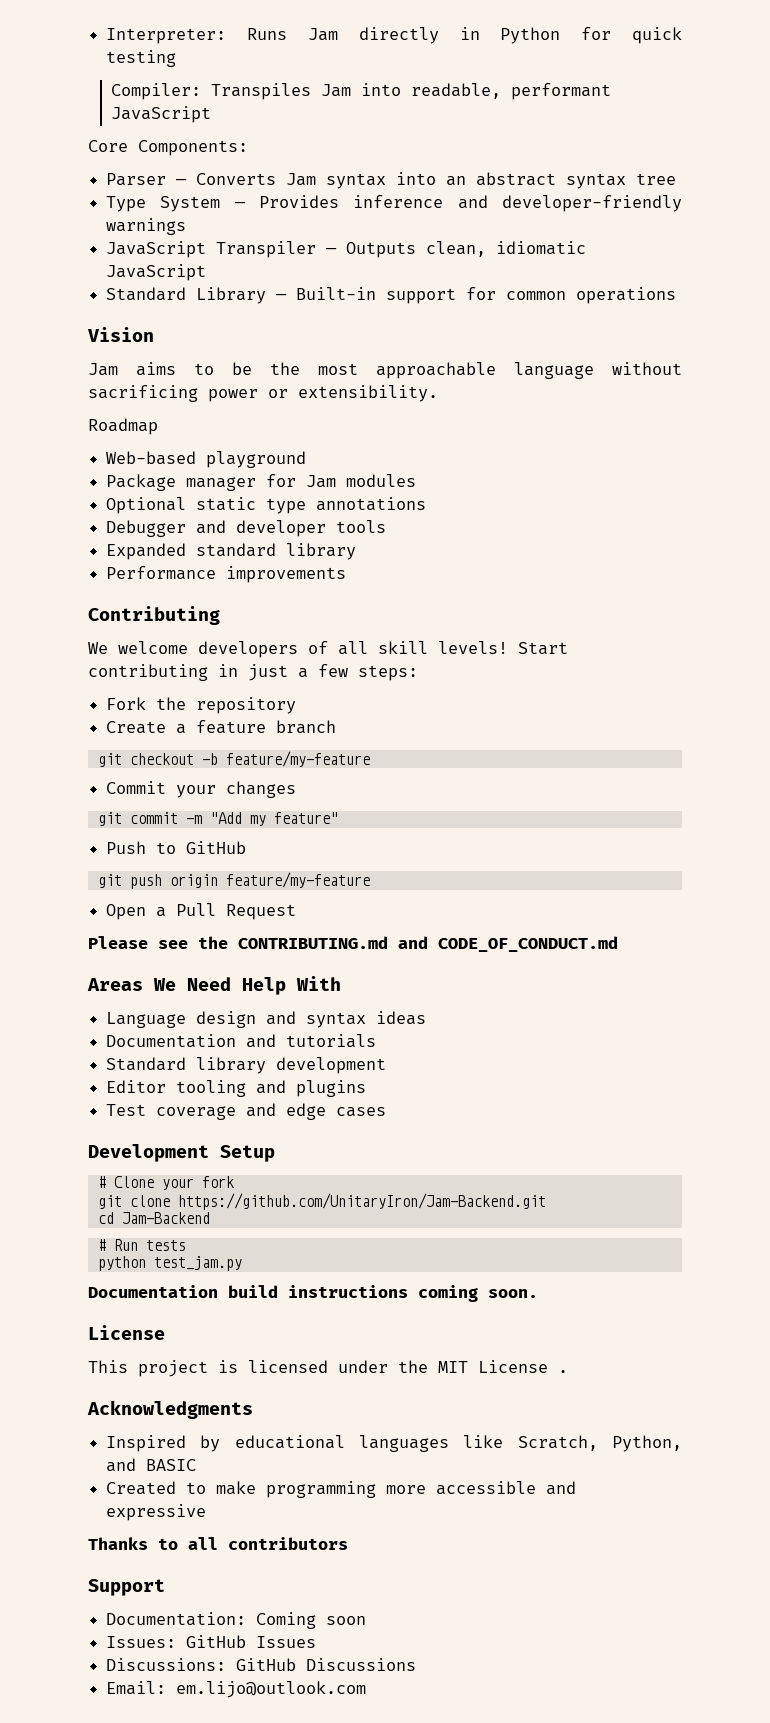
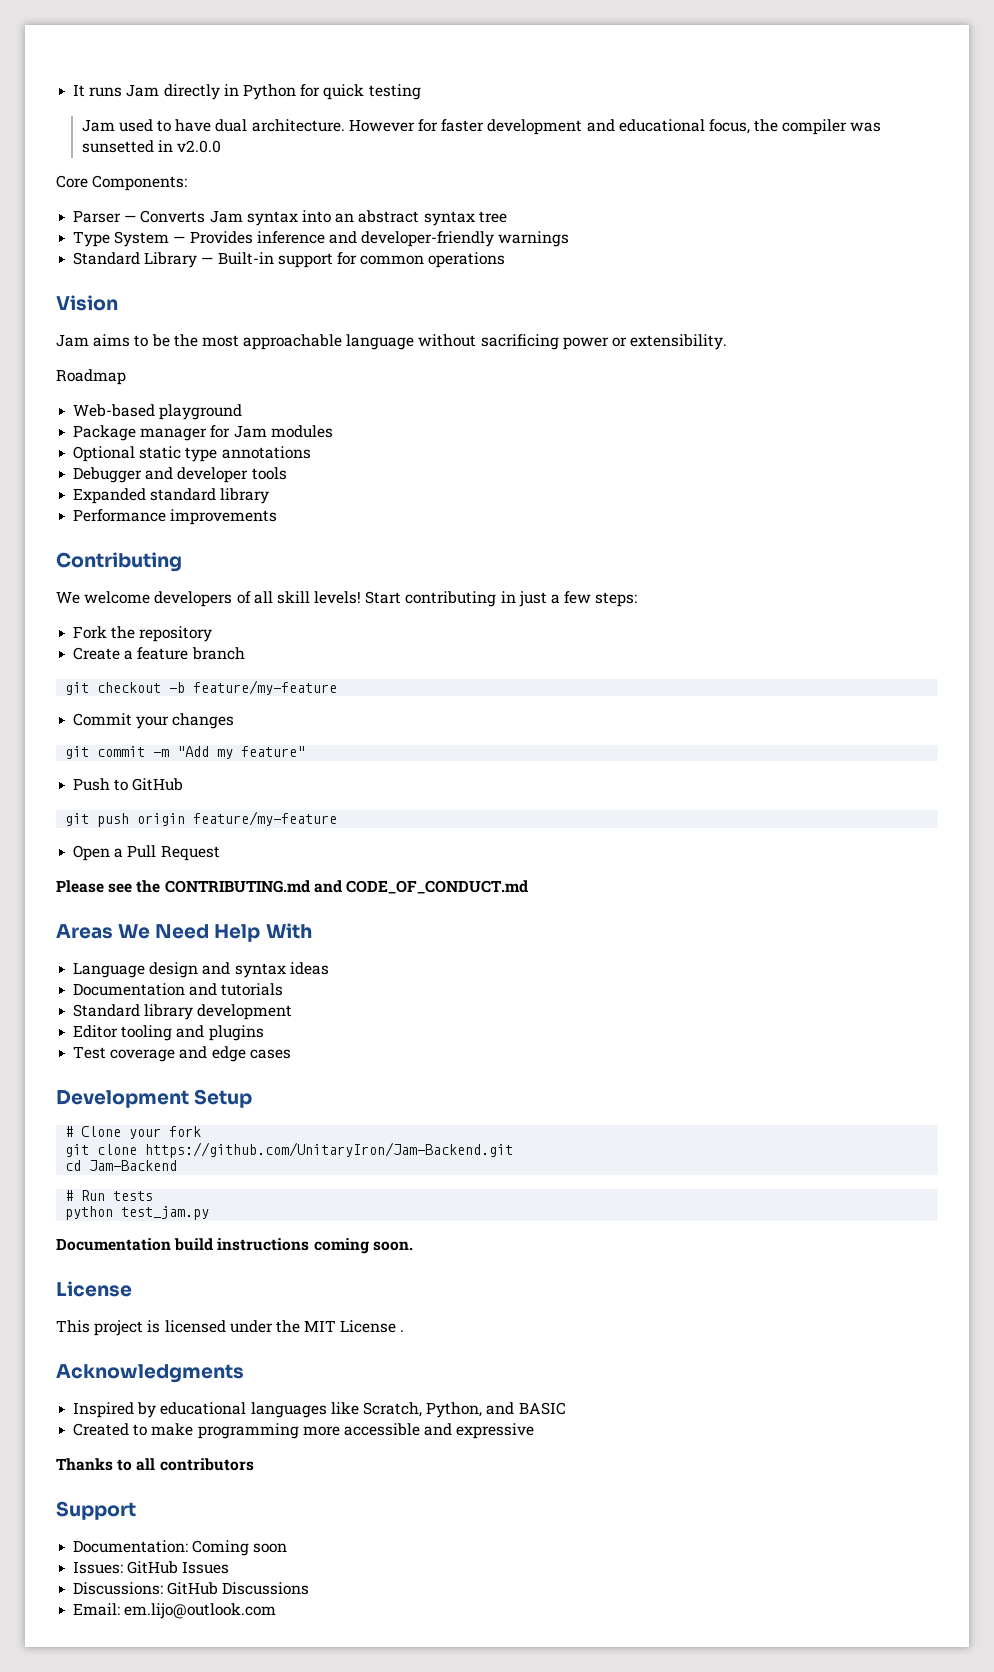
[106,28,287,44] Interpreter: Runs -> [73,84,123,97] It runs
[111,83,612,100] [111,106,212,123] Compiler: Transpiles Jam into readable, performant JavaScript -> [81,119,882,135] [81,140,222,153] Jam used to have dual architecture. However for faster development and educational focus, the compiler was sunsetted in v2.0.0
[106,241,587,258] [106,264,207,281] // JavaScript Transpiler — Outputs clean, idiomatic JavaScript -> (570, 239) none

